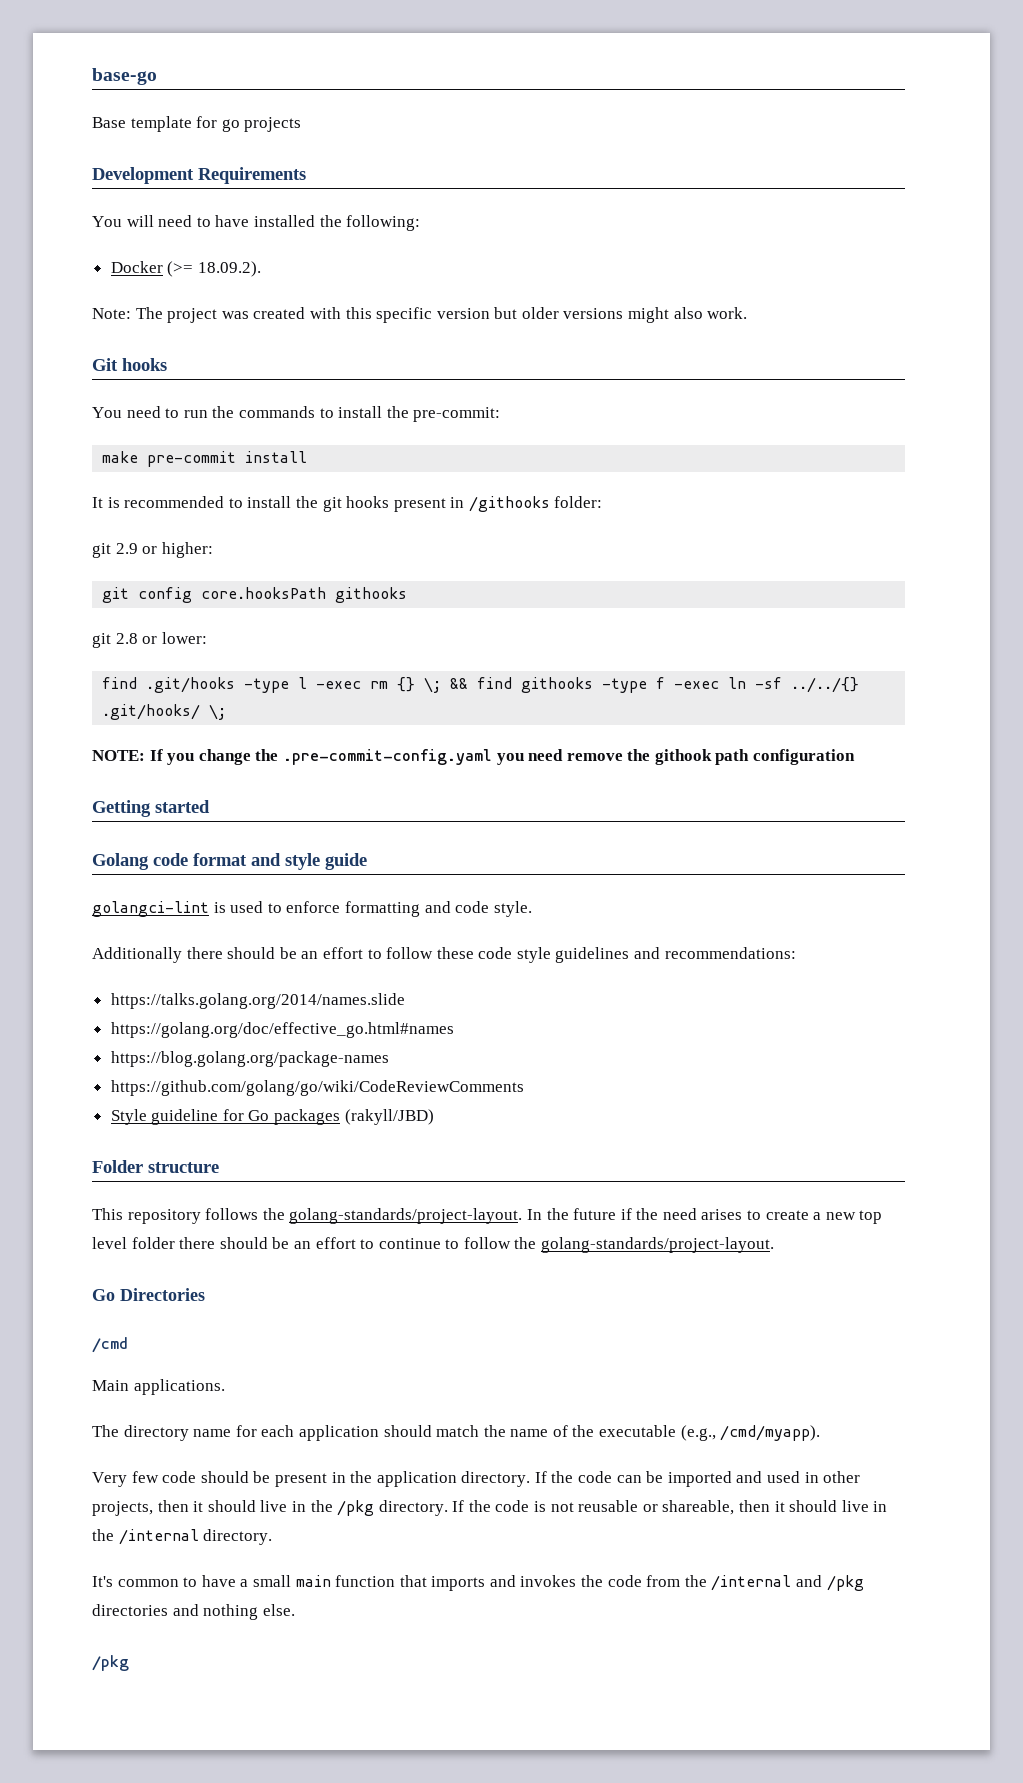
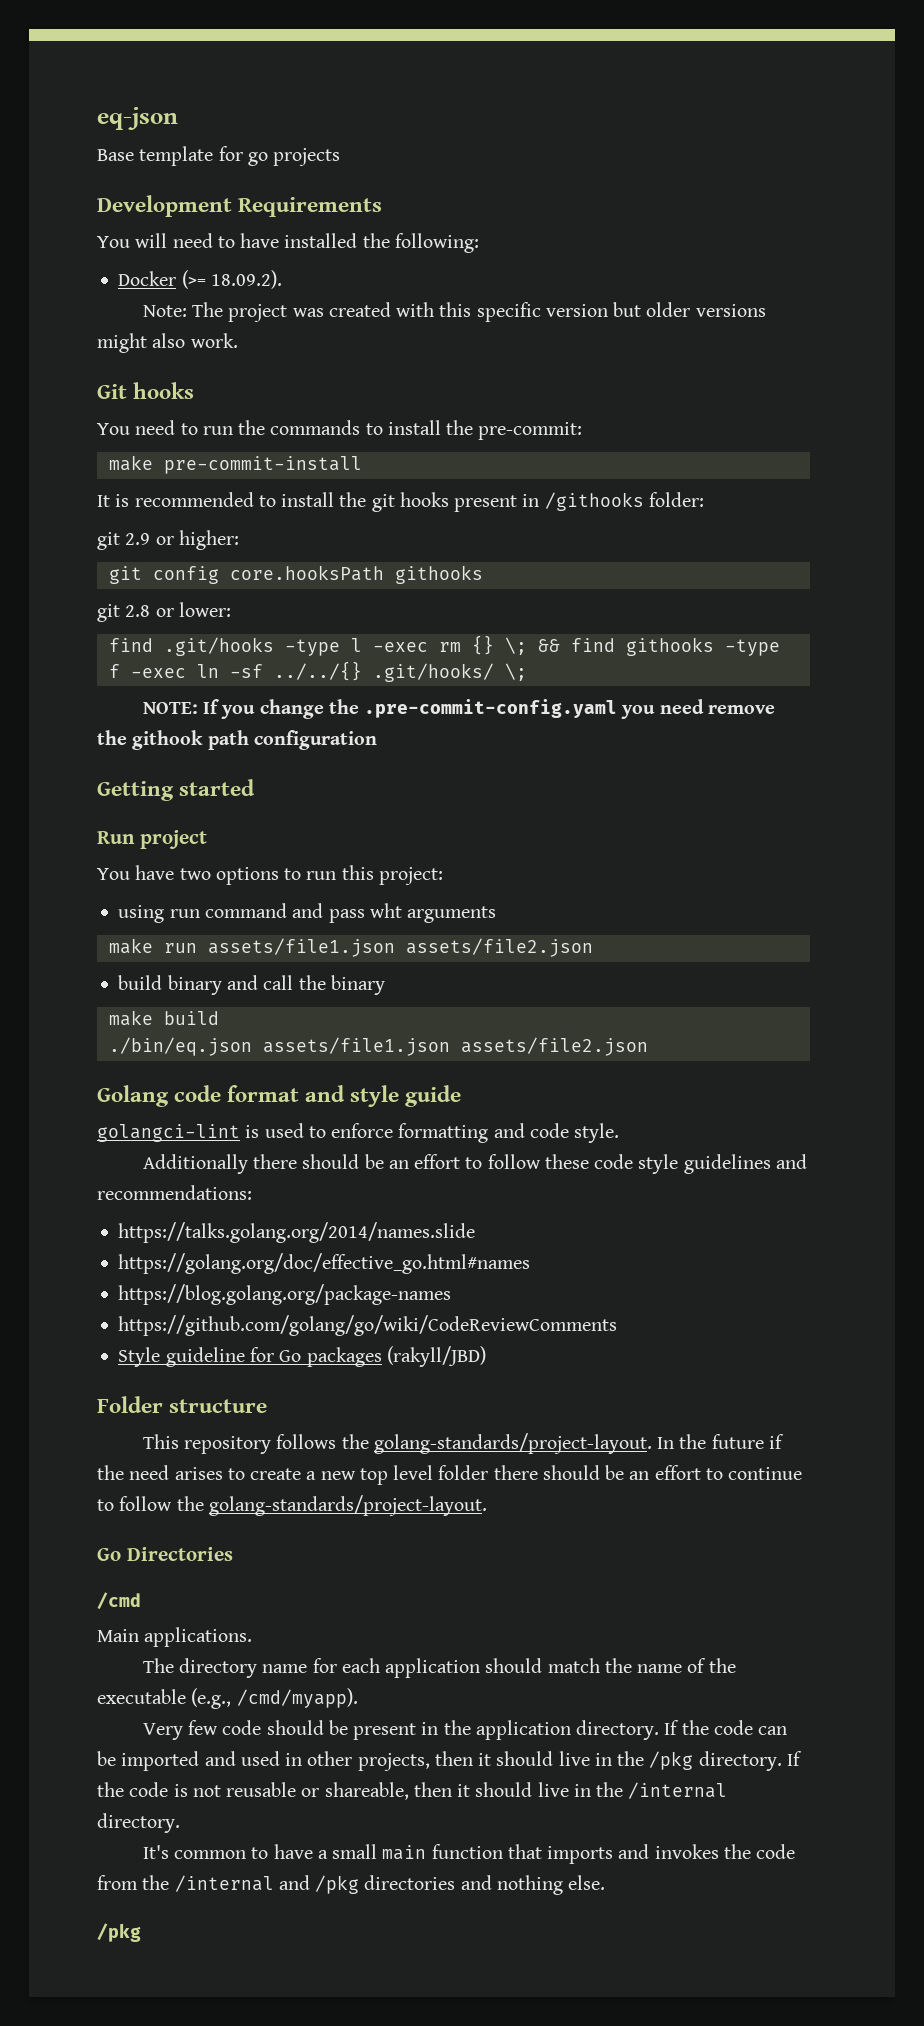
[92,68,157,85] base-go -> [97,107,178,130] eq-json
[147,451,308,467] pre-commit install -> [163,456,362,474] pre-commit-install
(210, 806) none -> [97,830,207,849] [97,865,443,885] [118,903,497,923] [108,938,593,957] [118,975,385,995] [108,1010,219,1026] [108,1037,648,1056] // Run project // You have two options to run this project: // using run command and pass wht arguments // make run assets/file1.json assets/file2.json // build binary and call the binary // make build // ./bin/eq.json assets/file1.json assets/file2.json

